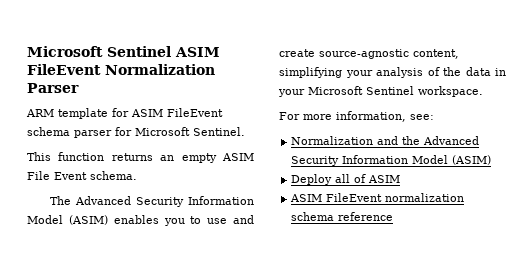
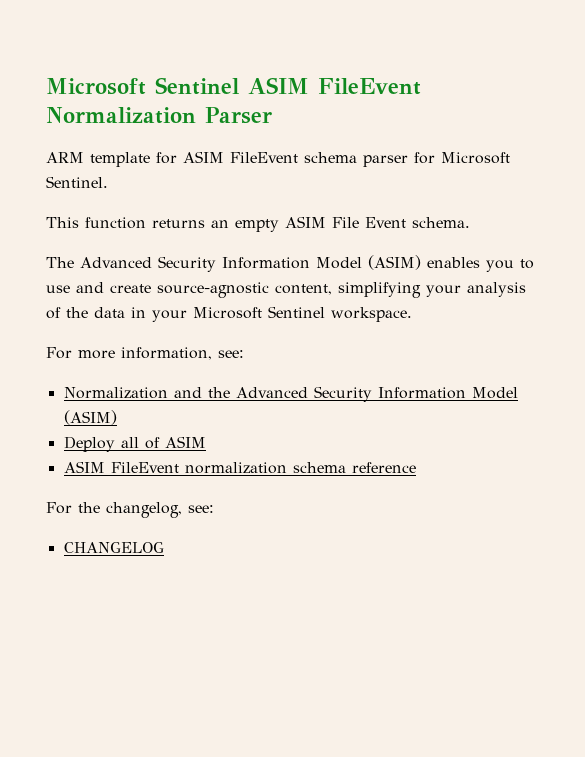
(394, 216) none -> [46,502,214,518] [63,542,164,553] // For the changelog, see: // CHANGELOG

